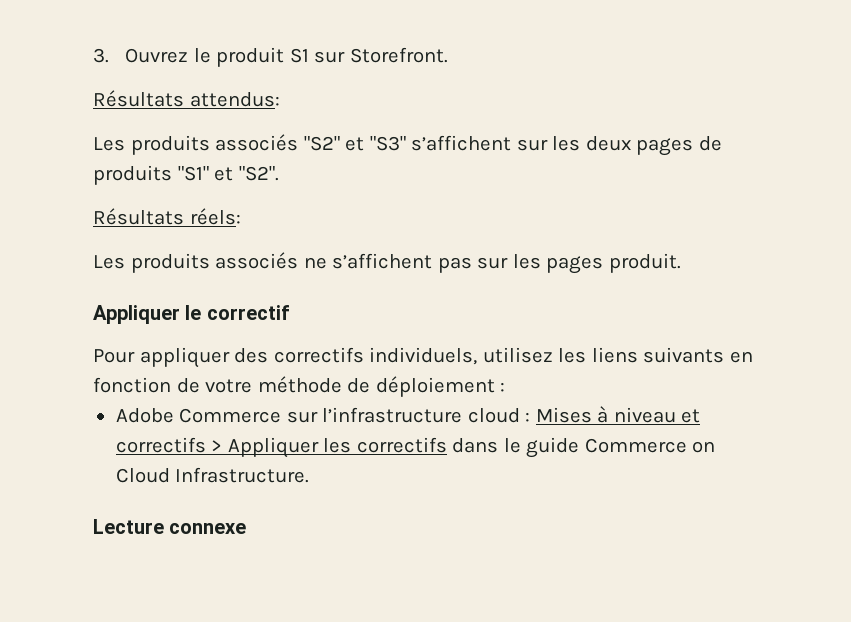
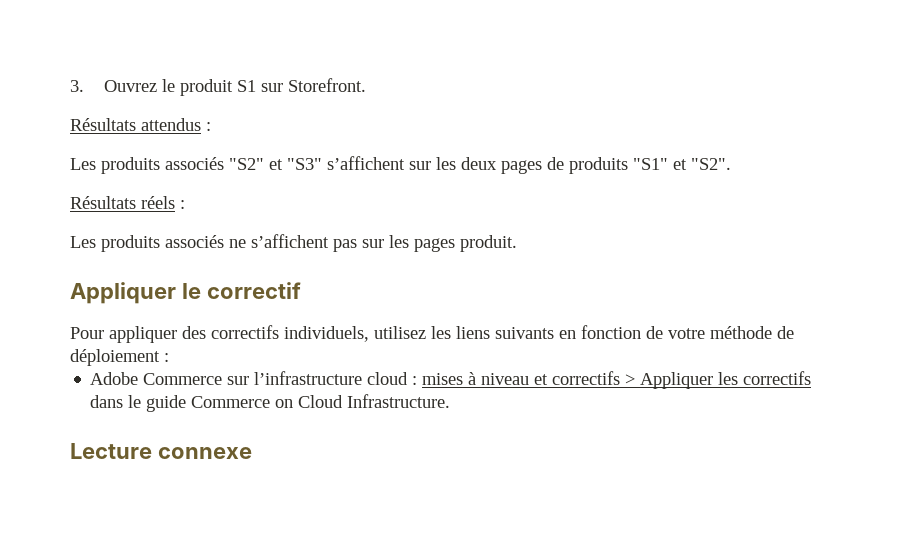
[189,92,280,107] attendus: -> [141,118,211,131] attendus :
[189,208,241,225] réels: -> [141,196,185,209] réels :
[535,407,592,423] Mises -> [422,373,464,385] mises

